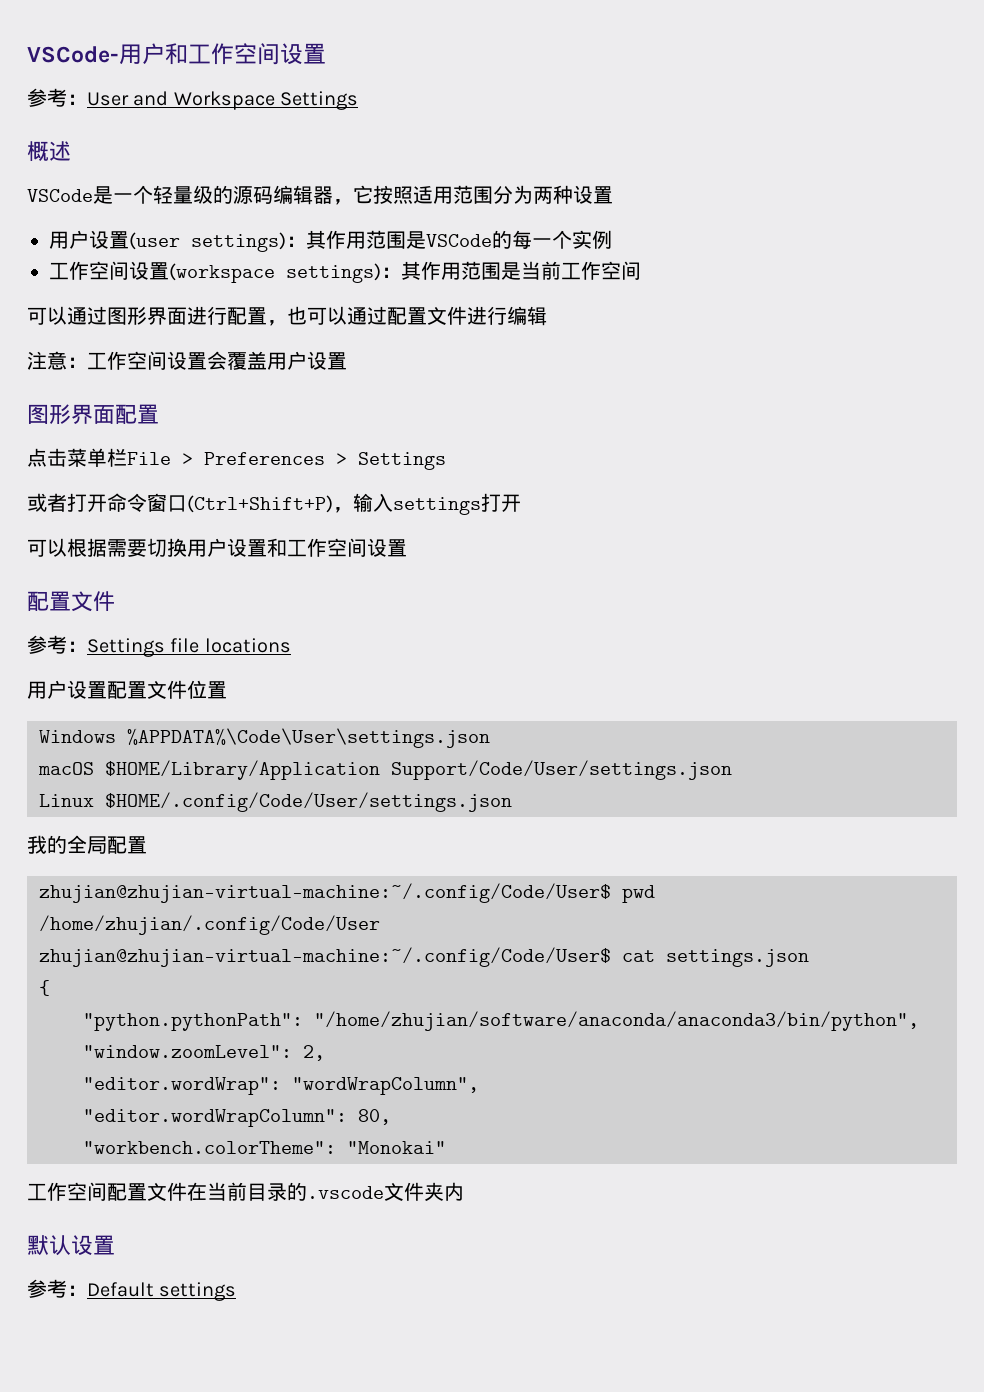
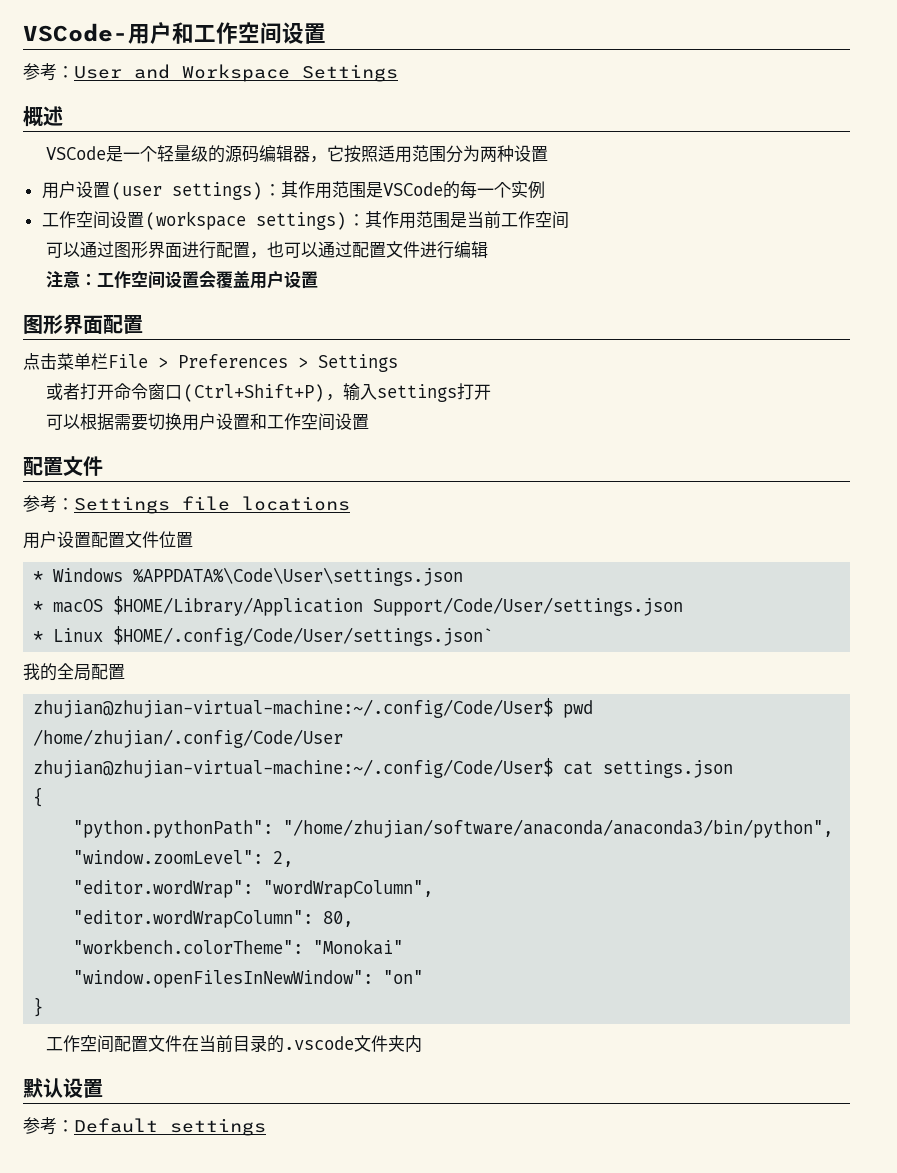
(227, 690) none -> [33,571,44,582] *
(490, 738) none -> [33,601,44,612] *
[39,792,512,812] Linux $HOME/.config/Code/User/settings.json -> [33,626,494,646] * Linux $HOME/.config/Code/User/settings.json`
(446, 1147) none -> [73,970,424,988] [33,997,44,1017] // "window.openFilesInNewWindow": "on" // }

